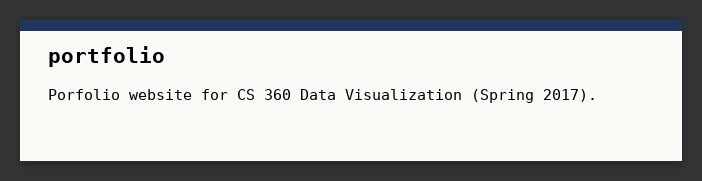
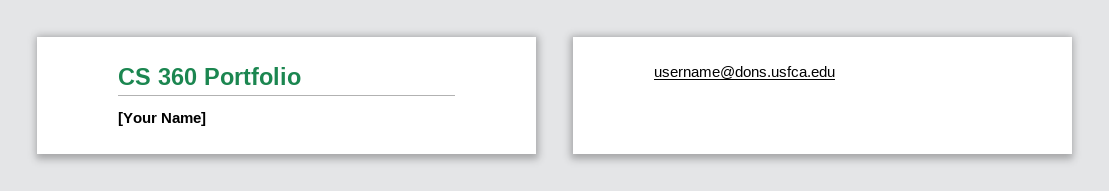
[48,46,165,67] [48,89,597,103] portfolio // Porfolio website for CS 360 Data Visualization (Spring 2017). -> [118,67,301,85] [118,112,207,126] [654,66,835,79] CS 360 Portfolio // [Your Name] // username@dons.usfca.edu

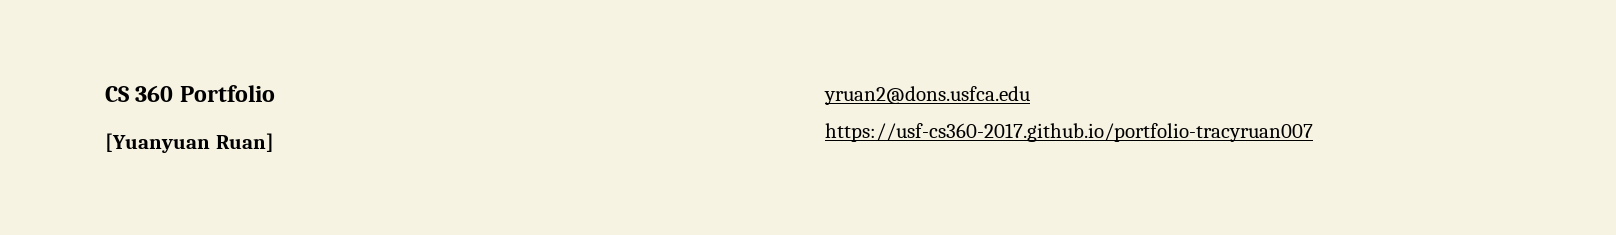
[118,112,207,126] [654,66,835,79] [Your Name] // username@dons.usfca.edu -> [105,133,274,153] [824,86,1030,105] [825,123,1313,142] [Yuanyuan Ruan] // yruan2@dons.usfca.edu // https://usf-cs360-2017.github.io/portfolio-tracyruan007

